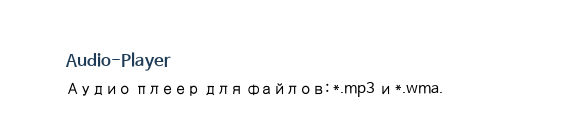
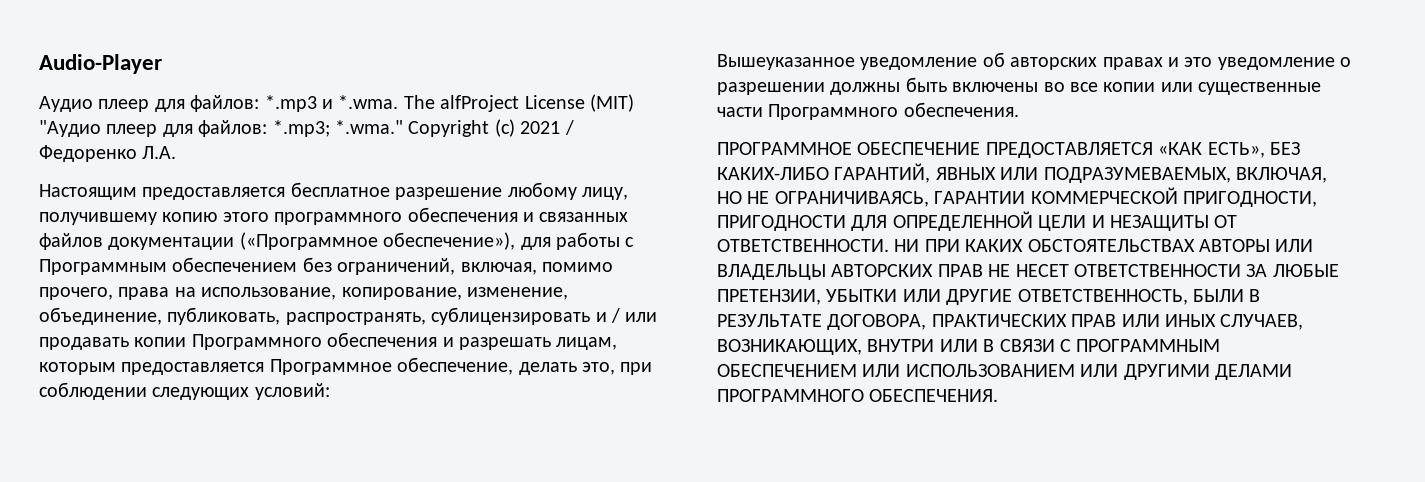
(444, 89) none -> [403,94,634,112] [39,119,574,137] [39,145,177,162] [39,182,628,200] [39,207,629,225] [39,232,635,250] [39,257,613,275] [39,287,568,300] [39,307,658,325] [39,332,618,350] [39,357,653,375] [39,382,330,400] [717,52,1352,70] [717,77,1322,95] [717,102,1019,120] [717,142,1300,158] [717,163,1327,183] [717,187,1317,207] [717,211,1238,231] [717,239,1314,252] [717,264,1339,280] [717,289,1261,305] [717,314,1304,330] [717,339,1221,355] [717,364,1292,380] [717,389,999,402] The alfProject License (MIT) "Аудио плеер для файлов: *.mp3; *.wma." Copyright (c) 2021 / Федоренко Л.А. // Настоящим предоставляется бесплатное разрешение любому лицу, получившему копию этого программного обеспечения и связанных файлов документации («Программное обеспечение»), для работы с Программным обеспечением без ограничений, включая, помимо прочего, права на использование, копирование, изменение, объединение, публиковать, распространять, сублицензировать и / или продавать копии Программного обеспечения и разрешать лицам, которым предоставляется Программное обеспечение, делать это, при соблюдении следующих условий: // Вышеуказанное уведомление об авторских правах и это уведомление о разрешении должны быть включены во все копии или существенные части Программного обеспечения. // ПРОГРАММНОЕ ОБЕСПЕЧЕНИЕ ПРЕДОСТАВЛЯЕТСЯ «КАК ЕСТЬ», БЕЗ КАКИХ-ЛИБО ГАРАНТИЙ, ЯВНЫХ ИЛИ ПОДРАЗУМЕВАЕМЫХ, ВКЛЮЧАЯ, НО НЕ ОГРАНИЧИВАЯСЬ, ГАРАНТИИ КОММЕРЧЕСКОЙ ПРИГОДНОСТИ, ПРИГОДНОСТИ ДЛЯ ОПРЕДЕЛЕННОЙ ЦЕЛИ И НЕЗАЩИТЫ ОТ ОТВЕТСТВЕННОСТИ. НИ ПРИ КАКИХ ОБСТОЯТЕЛЬСТВАХ АВТОРЫ ИЛИ ВЛАДЕЛЬЦЫ АВТОРСКИХ ПРАВ НЕ НЕСЕТ ОТВЕТСТВЕННОСТИ ЗА ЛЮБЫЕ ПРЕТЕНЗИИ, УБЫТКИ ИЛИ ДРУГИЕ ОТВЕТСТВЕННОСТЬ, БЫЛИ В РЕЗУЛЬТАТЕ ДОГОВОРА, ПРАКТИЧЕСКИХ ПРАВ ИЛИ ИНЫХ СЛУЧАЕВ, ВОЗНИКАЮЩИХ, ВНУТРИ ИЛИ В СВЯЗИ С ПРОГРАММНЫМ ОБЕСПЕЧЕНИЕМ ИЛИ ИСПОЛЬЗОВАНИЕМ ИЛИ ДРУГИМИ ДЕЛАМИ ПРОГРАММНОГО ОБЕСПЕЧЕНИЯ.

